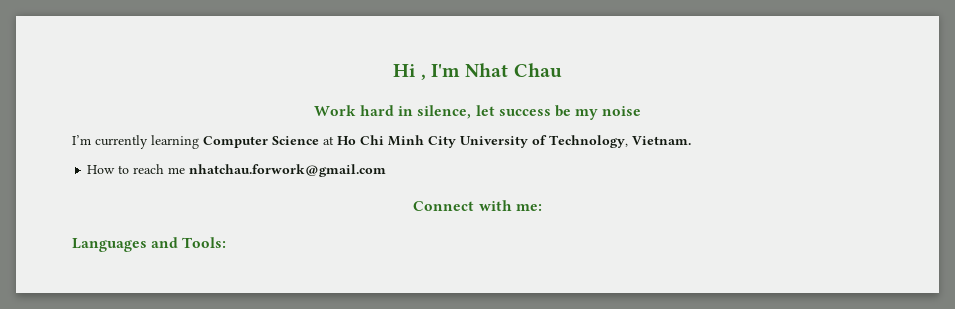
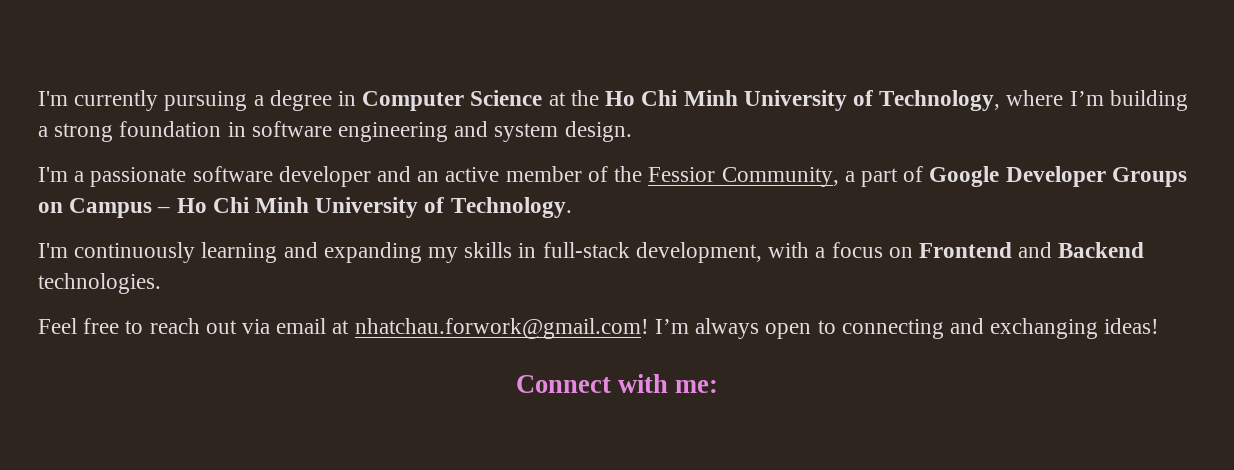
[393,63,562,80] [313,105,642,120] [72,135,199,149] Hi , I'm Nhat Chau // Work hard in silence, let success be my noise // I’m currently learning -> [38,90,357,111] I'm currently pursuing a degree in
[337,135,456,148] Ho Chi Minh City -> [570,90,738,106] the Ho Chi Minh
[632,136,691,145] [87,164,387,177] Vietnam. // How to reach me nhatchau.forwork@gmail.com -> [1006,90,1188,111] [38,121,632,142] [38,166,1187,187] [38,197,572,218] [38,242,1145,263] [38,273,161,294] [38,318,1160,339] where I’m building a strong foundation in software engineering and system design. // I'm a passionate software developer and an active member of the Fessior Community, a part of Google Developer Groups on Campus – Ho Chi Minh University of Technology. // I'm continuously learning and expanding my skills in full-stack development, with a focus on Frontend and Backend technologies. // Feel free to reach out via email at nhatchau.forwork@gmail.com! I’m always open to connecting and exchanging ideas!
[72,237,227,252] // Languages and Tools: -> (719, 386) none

